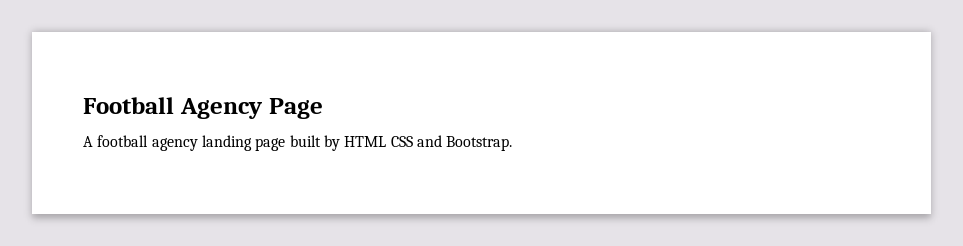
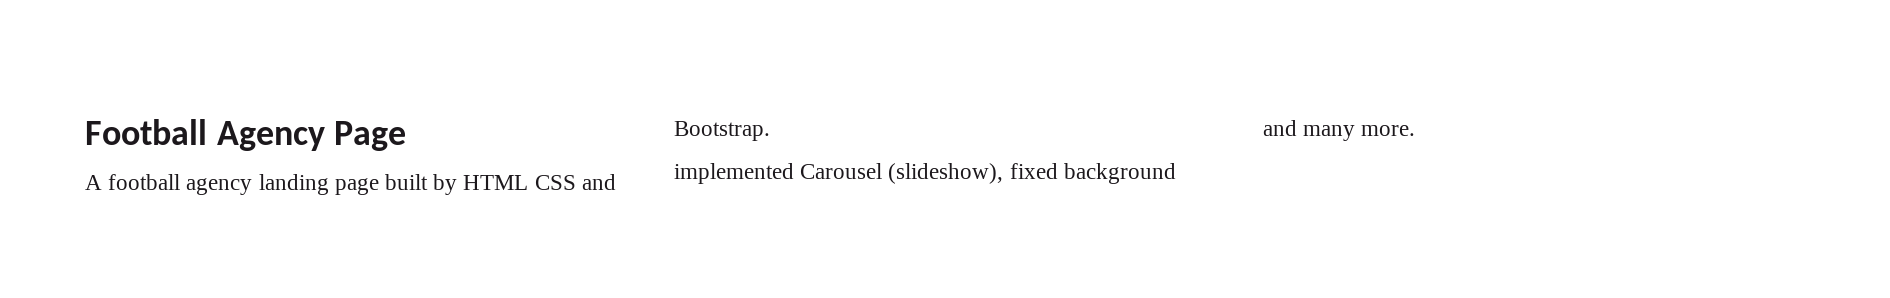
(513, 143) none -> [674,163,1176,184] [1263,120,1416,141] // implemented Carousel (slideshow), fixed background and many more.

